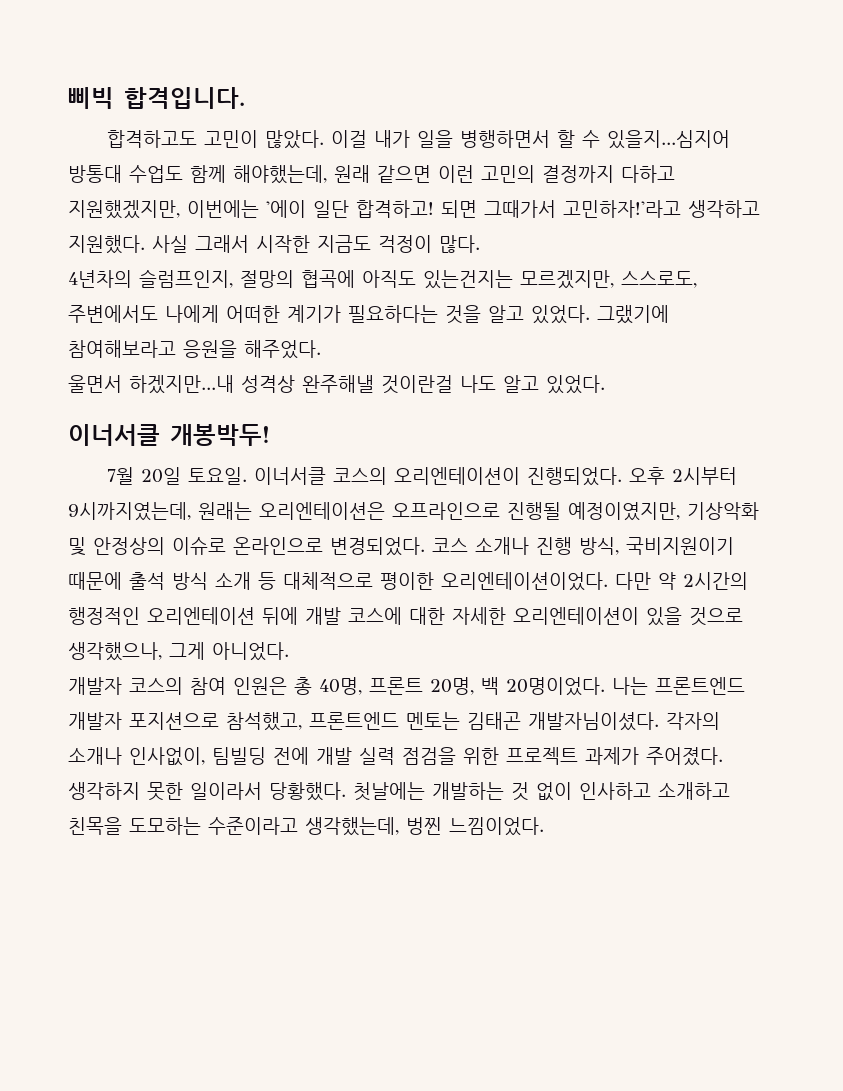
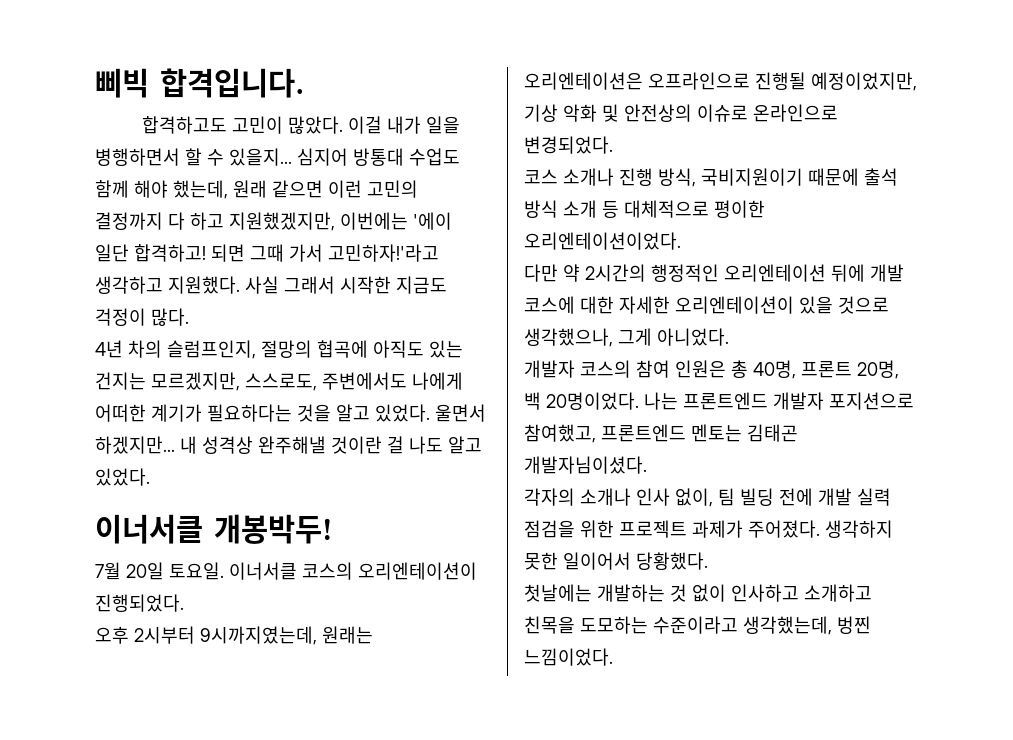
[606,130,730,149] 있을지...심지어 -> [229,148,348,166] 있을지... 심지어
[233,165,327,184] 해야했는데, -> [134,180,228,199] 해야 했는데,
[621,165,675,183] 다하고 -> [168,212,224,230] 다 하고
[484,200,556,218] 그때가서 -> [250,244,323,262] 그때 가서
[68,270,132,288] 4년차의 -> [95,340,162,358] 4년 차의
[423,270,513,289] 있는건지는 -> [429,340,463,358] [95,372,146,390] 있는 건지는
[597,305,669,324] [68,340,321,359] [68,375,453,394] 그랬기에 참여해보라고 응원을 해주었다. // 울면서 하겠지만...내 성격상 완주해낼 것이란걸 -> [435,404,486,422] [95,436,404,454] 울면서 하겠지만... 내 성격상 완주해낼 것이란 걸
(622, 476) none -> (184, 603) //
[568,502,759,521] [68,537,165,556] 예정이였지만, 기상악화 및 안정상의 -> [811,72,917,91] [524,104,692,122] 예정이었지만, 기상 악화 및 안전상의
(425, 546) none -> (613, 145) //
(608, 581) none -> (681, 241) //
[226,712,302,731] 참석했고, -> [524,424,596,443] 참여했고,
(659, 721) none -> (647, 465) //
[129,747,266,766] 인사없이, 팀빌딩 -> [636,488,774,507] 인사 없이, 팀 빌딩
[190,782,262,800] 일이라서 -> [563,552,631,570] 일이어서
(346, 791) none -> (708, 561) //

